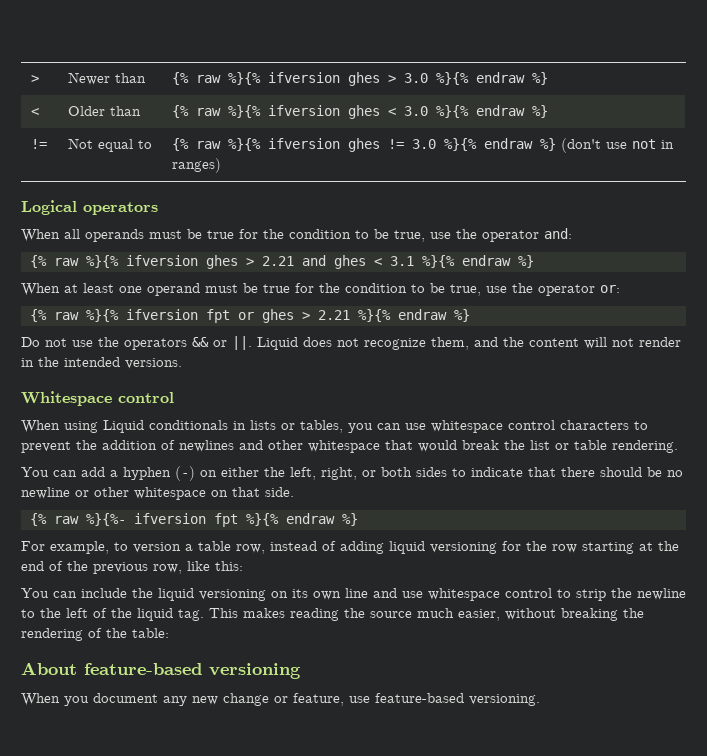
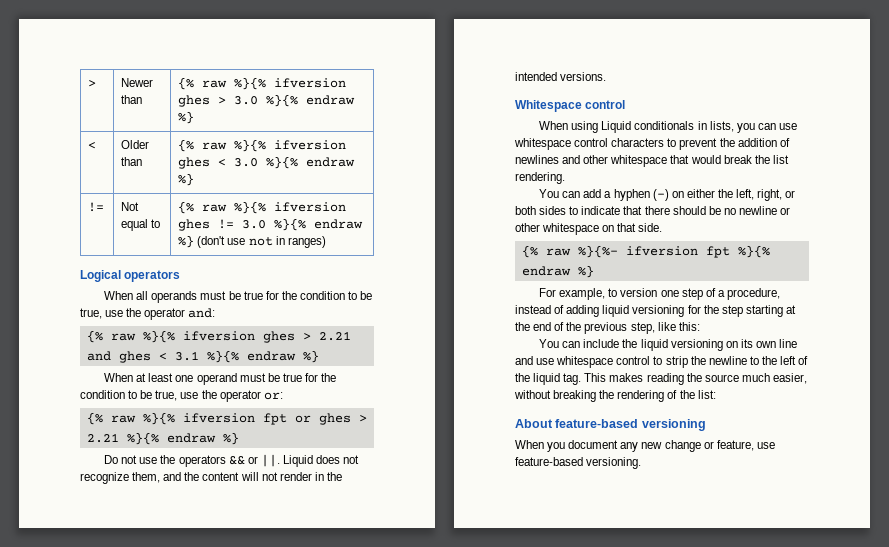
[250,420,343,433] lists or tables, -> [709,121,734,132] lists,
[555,440,607,450] or table -> (789, 159) none
[185,541,265,554] a table row, -> [660,288,780,300] one step of a procedure,
[552,544,577,553] row -> [721,305,743,317] step
[153,564,182,574] row, -> [630,322,655,334] step,
[132,628,169,638] table: -> [697,390,716,399] list:

